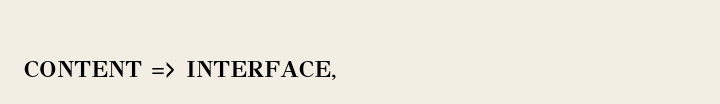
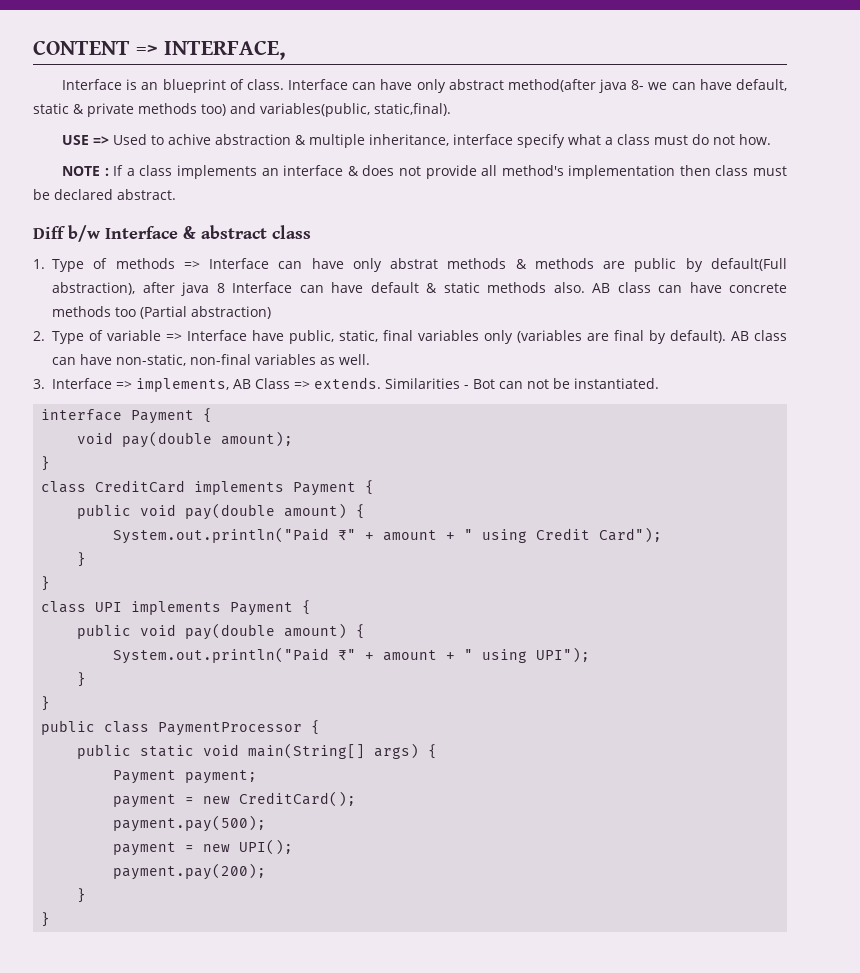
(337, 70) none -> [62,79,788,93] [33,103,451,117] [62,134,772,148] [62,165,787,179] [33,189,176,200] [33,225,311,242] [33,258,787,272] [52,282,787,296] [52,306,271,319] [33,330,787,344] [52,354,370,366] [33,377,659,392] [41,408,213,424] [77,431,294,448] [41,456,51,471] [41,480,375,496] [77,503,366,520] [113,527,663,544] [77,552,87,567] [41,576,51,591] [41,600,312,616] [77,623,366,640] [113,647,591,664] [77,672,87,687] [41,696,51,711] [41,720,321,736] [77,743,438,759] [113,770,258,784] [113,791,357,808] [113,815,267,832] [113,839,294,856] [113,863,267,880] [77,888,87,903] [41,912,51,927] // Interface is an blueprint of class. Interface can have only abstract method(after java 8- we can have default, static & private methods too) and variables(public, static,final). // USE => Used to achive abstraction & multiple inheritance, interface specify what a class must do not how. // NOTE : If a class implements an interface & does not provide all method's implementation then class must be declared abstract. // Diff b/w Interface & abstract class // 1. Type of methods => Interface can have only abstrat methods & methods are public by default(Full abstraction), after java 8 Interface can have default & static methods also. AB class can have concrete methods too (Partial abstraction) // 2. Type of variable => Interface have public, static, final variables only (variables are final by default). AB class can have non-static, non-final variables as well. // 3. Interface => implements, AB Class => extends. Similarities - Bot can not be instantiated. // interface Payment { // void pay(double amount); // } // class CreditCard implements Payment { // public void pay(double amount) { // System.out.println("Paid ₹" + amount + " using Credit Card"); // } // } // class UPI implements Payment { // public void pay(double amount) { // System.out.println("Paid ₹" + amount + " using UPI"); // } // } // public class PaymentProcessor { // public static void main(String[] args) { // Payment payment; // payment = new CreditCard(); // payment.pay(500); // payment = new UPI(); // payment.pay(200); // } // }

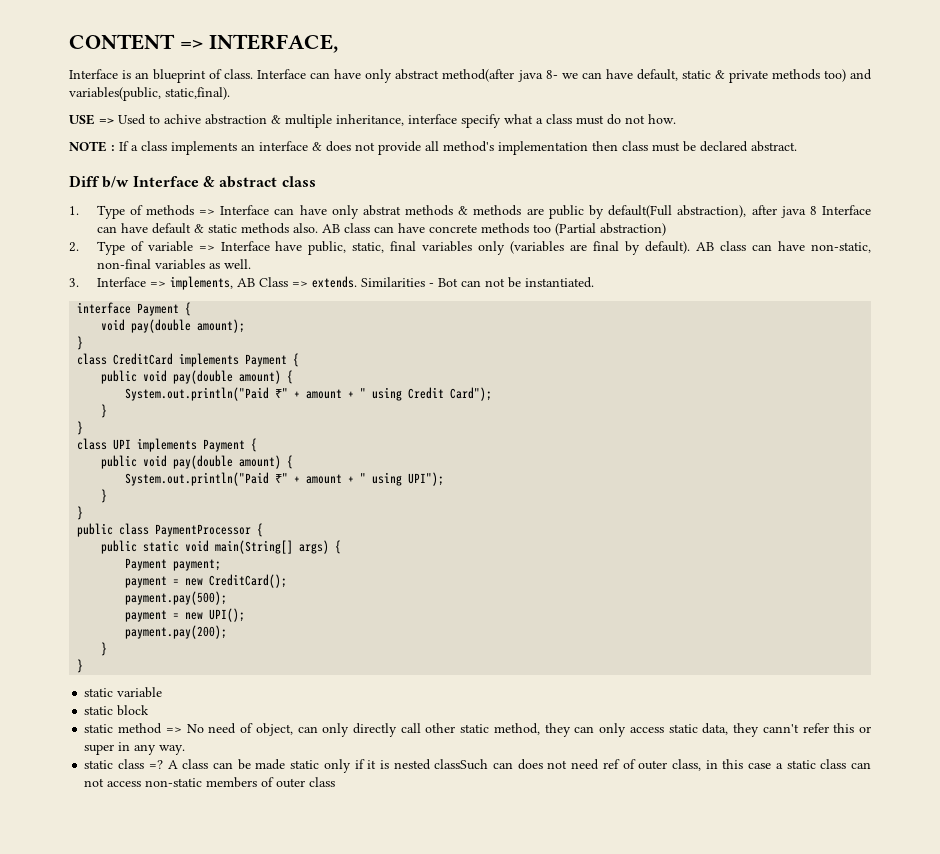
(51, 919) none -> [84,687,163,698] [84,705,150,716] [84,723,872,737] [84,742,186,755] [84,759,872,773] [84,777,336,788] // static variable // static block // static method => No need of object, can only directly call other static method, they can only access static data, they cann't refer this or super in any way. // static class =? A class can be made static only if it is nested classSuch can does not need ref of outer class, in this case a static class can not access non-static members of outer class

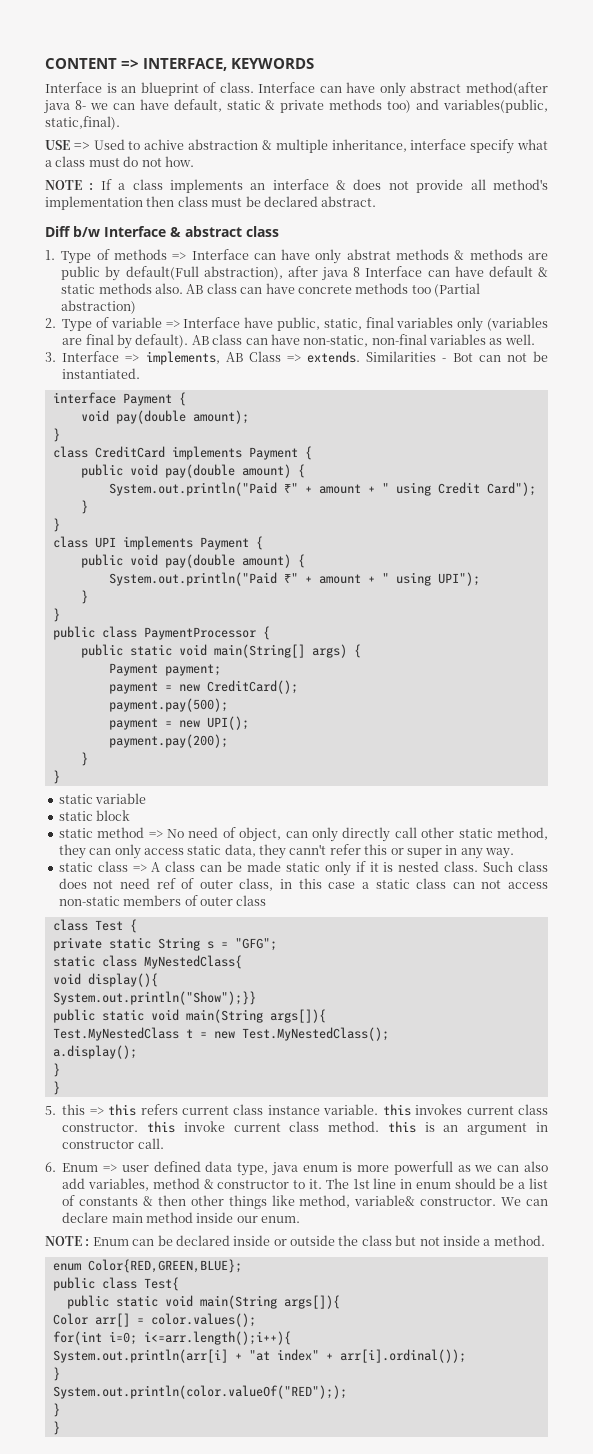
(338, 43) none -> [231,58,315,69] KEYWORDS
[148,760,163,769] =? -> [132,864,147,872] =>
[434,759,514,770] classSuch can -> [444,861,548,872] class. Such class
(336, 782) none -> [52,919,137,933] [52,937,277,951] [52,955,242,969] [52,973,158,987] [52,991,256,1005] [52,1009,326,1023] [52,1027,389,1041] [52,1045,137,1059] [52,1063,60,1077] [52,1081,60,1095] [45,1104,548,1116] [62,1121,548,1135] [62,1138,164,1149] [45,1161,549,1176] [62,1178,549,1191] [62,1195,548,1209] [62,1212,301,1223] [45,1235,545,1246] [52,1259,242,1273] [52,1277,179,1291] [66,1295,340,1309] [52,1313,256,1327] [52,1331,291,1345] [52,1349,466,1363] [52,1367,60,1381] [52,1385,347,1399] [52,1403,60,1417] [52,1421,60,1435] // class Test { // private static String s = "GFG"; // static class MyNestedClass{ // void display(){ // System.out.println("Show");}} // public static void main(String args[]){ // Test.MyNestedClass t = new Test.MyNestedClass(); // a.display(); // } // } // 5. this => this refers current class instance variable. this invokes current class constructor. this invoke current class method. this is an argument in constructor call. // 6. Enum => user defined data type, java enum is more powerfull as we can also add variables, method & constructor to it. The 1st line in enum should be a list of constants & then other things like method, variable& constructor. We can declare main method inside our enum. // NOTE : Enum can be declared inside or outside the class but not inside a method. // enum Color{RED,GREEN,BLUE}; // public class Test{ // public static void main(String args[]){ // Color arr[] = color.values(); // for(int i=0; i<=arr.length();i++){ // System.out.println(arr[i] + "at index" + arr[i].ordinal()); // } // System.out.println(color.valueOf("RED");); // } // }

